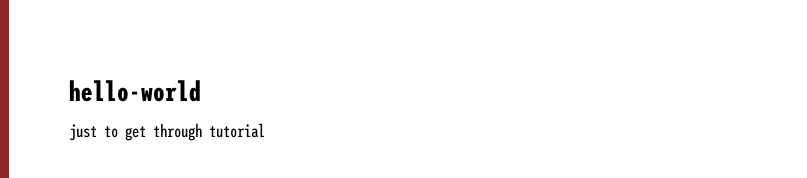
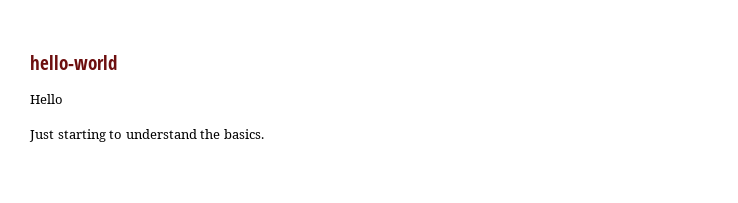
[69,123,265,141] just to get through tutorial -> [30,94,63,104] [29,129,264,142] Hello // Just starting to understand the basics.

